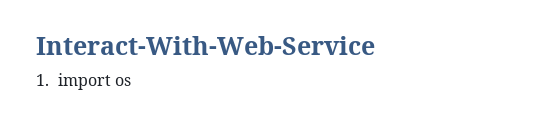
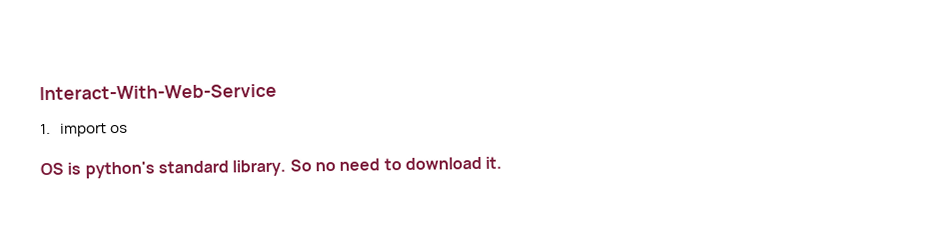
(131, 81) none -> [40,156,503,179] // OS is python's standard library. So no need to download it.

